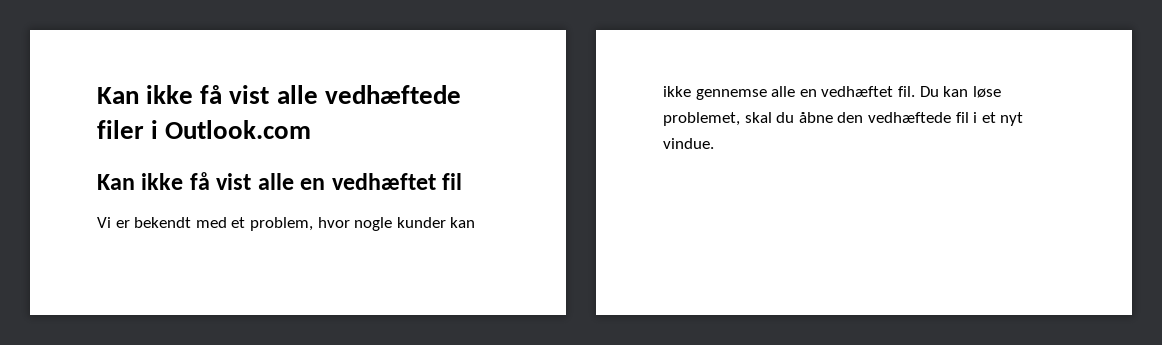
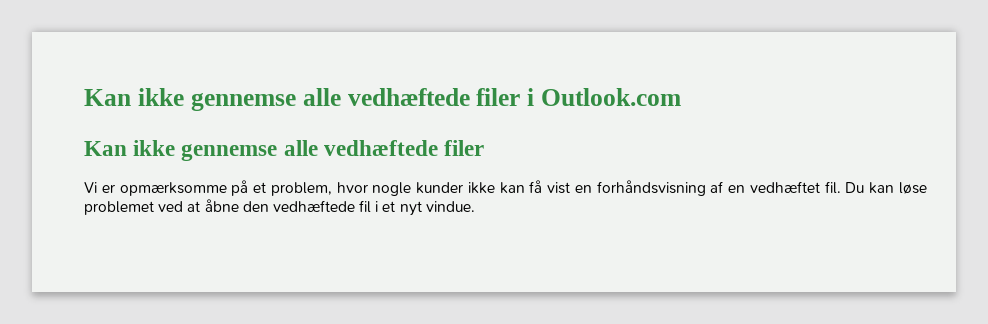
[97,85,270,104] Kan ikke få vist -> [84,88,296,111] Kan ikke gennemse
[189,172,463,190] få vist alle en vedhæftet fil -> [181,140,485,161] gennemse alle vedhæftede filer
[134,217,227,228] bekendt med -> [119,180,249,196] opmærksomme på
[450,217,476,228] [663,86,796,100] kan ikke gennemse alle -> [467,180,724,196] ikke kan få vist en forhåndsvisning af
[663,112,795,126] problemet, skal du -> [84,201,201,215] problemet ved at

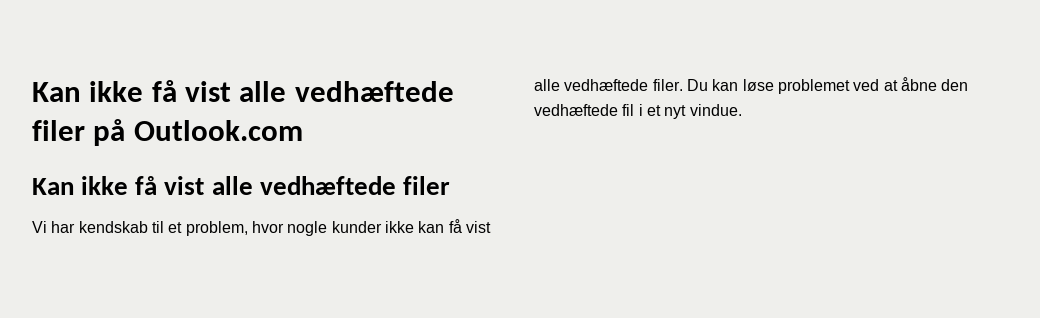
[84,88,535,111] Kan ikke gennemse alle vedhæftede filer i -> [32,80,454,102] [32,119,126,146] Kan ikke få vist alle vedhæftede filer på
[181,144,278,161] gennemse -> [135,176,205,195] få vist
[101,180,249,196] er opmærksomme på -> [51,221,164,233] har kendskab til
[574,180,841,196] en forhåndsvisning af en vedhæftet fil. -> [534,79,683,91] alle vedhæftede filer.

